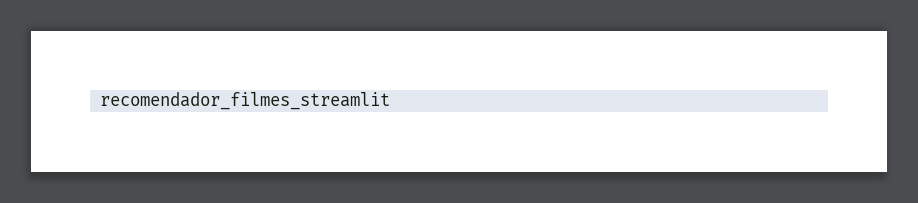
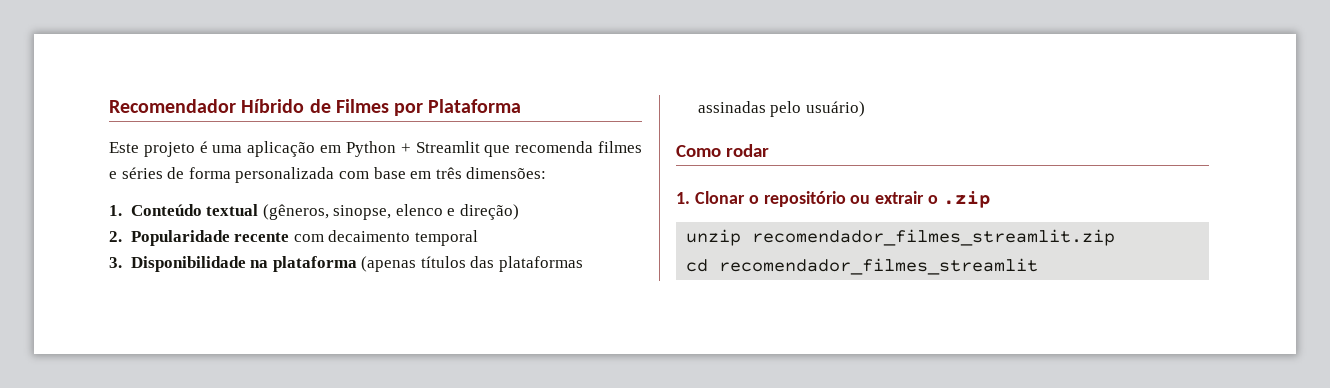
(99, 101) none -> [109,99,522,116] [109,141,642,157] [109,167,547,183] [109,204,520,220] [109,230,478,246] [109,256,584,272] [697,101,865,117] [676,144,769,157] [676,191,992,208] [686,229,1116,246] [686,259,709,272] Recomendador Híbrido de Filmes por Plataforma // Este projeto é uma aplicação em Python + Streamlit que recomenda filmes e séries de forma personalizada com base em três dimensões: // 1. Conteúdo textual (gêneros, sinopse, elenco e direção) // 2. Popularidade recente com decaimento temporal // 3. Disponibilidade na plataforma (apenas títulos das plataformas assinadas pelo usuário) // Como rodar // 1. Clonar o repositório ou extrair o .zip // unzip recomendador_filmes_streamlit.zip // cd

